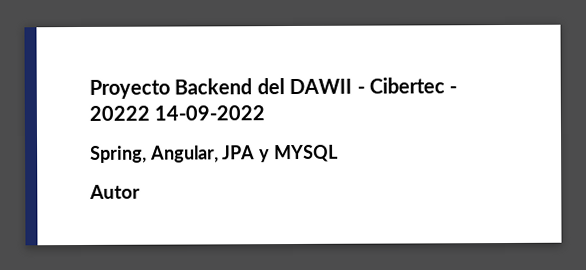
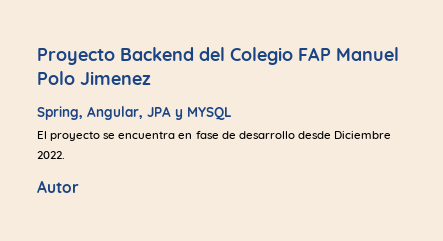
[289,77,458,95] [89,105,266,121] DAWII - Cibertec - 20222 14-09-2022 -> [230,47,399,65] [37,71,151,85] Colegio FAP Manuel Polo Jimenez
(339, 153) none -> [37,131,391,141] [37,151,65,159] // El proyecto se encuentra en fase de desarrollo desde Diciembre 2022.

